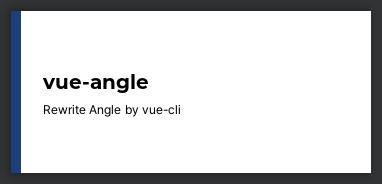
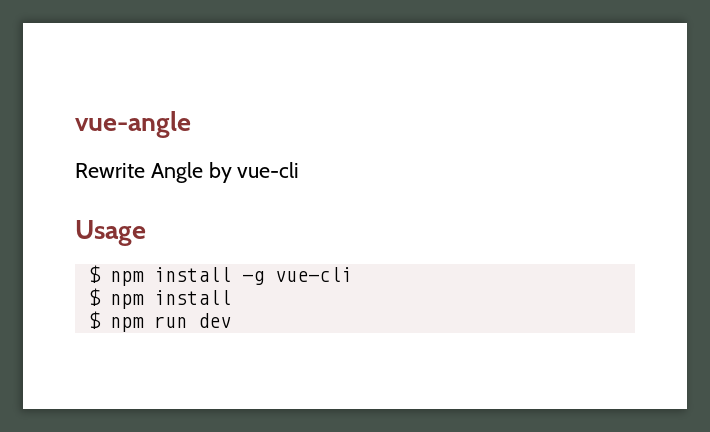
(182, 109) none -> [75,220,146,246] [87,265,352,286] [87,288,231,309] [87,311,231,332] // Usage // $ npm install -g vue-cli // $ npm install // $ npm run dev

